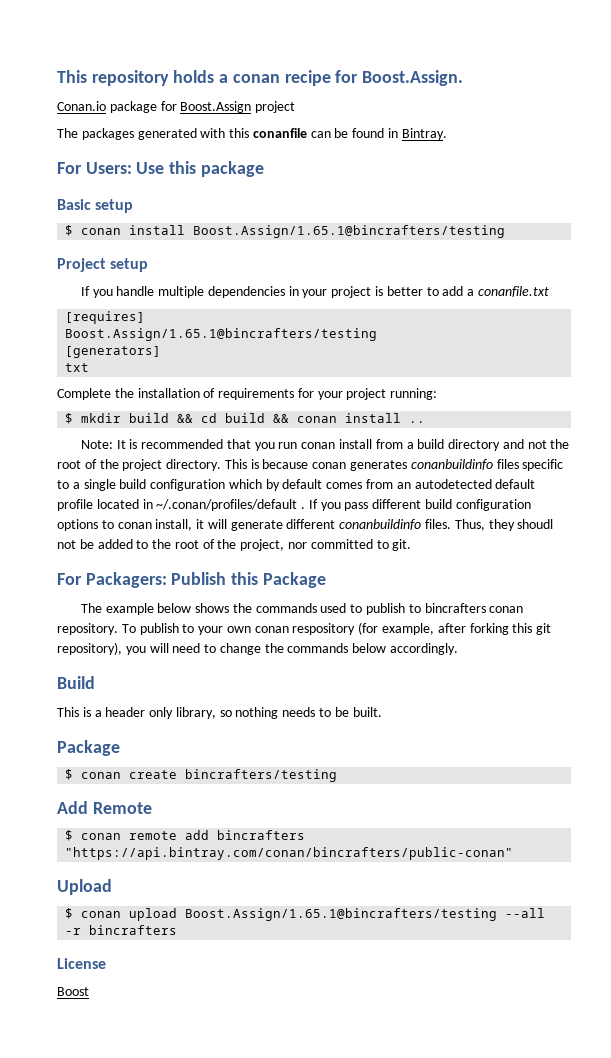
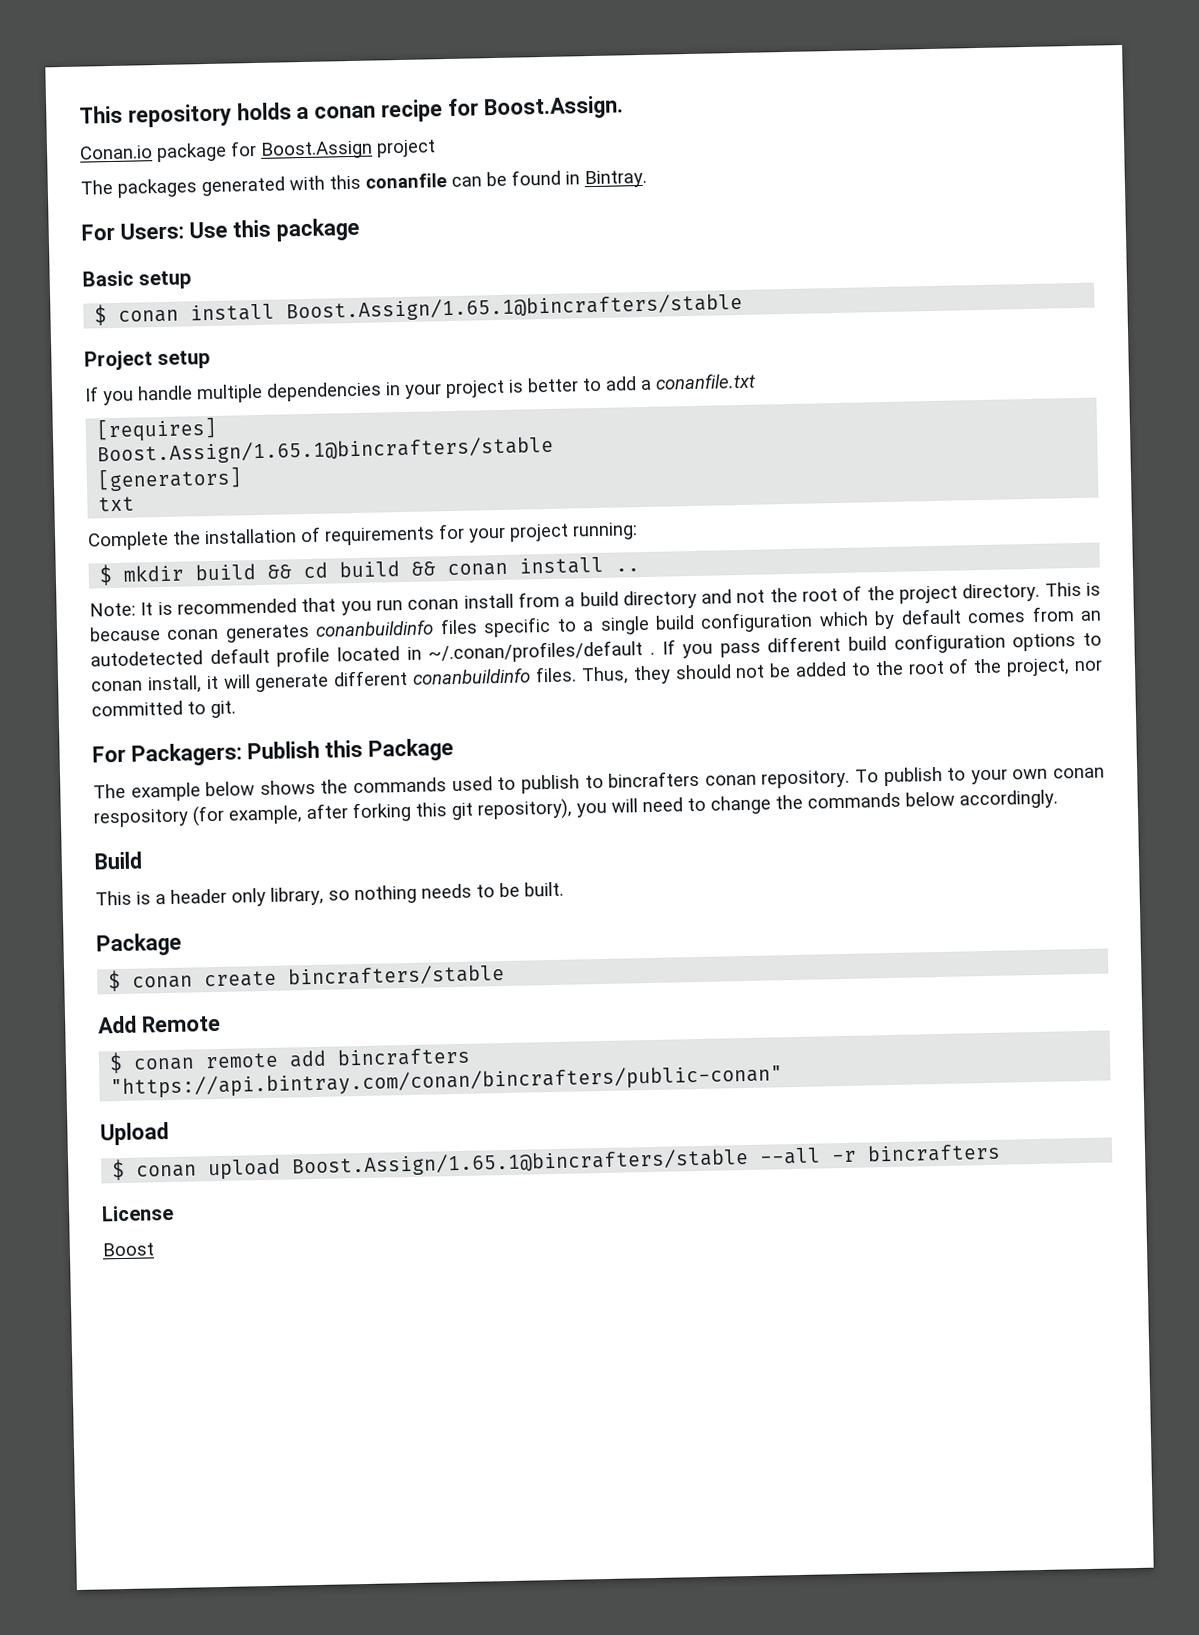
[193,225,506,238] Boost.Assign/1.65.1@bincrafters/testing -> [286,292,744,323] Boost.Assign/1.65.1@bincrafters/stable
[65,328,378,341] Boost.Assign/1.65.1@bincrafters/testing -> [97,435,555,466] Boost.Assign/1.65.1@bincrafters/stable
[517,519,554,529] shoudl -> [674,664,732,680] should
[185,769,338,782] bincrafters/testing -> [288,963,506,987] bincrafters/stable
[185,908,498,921] Boost.Assign/1.65.1@bincrafters/testing -> [291,1147,750,1178] Boost.Assign/1.65.1@bincrafters/stable

